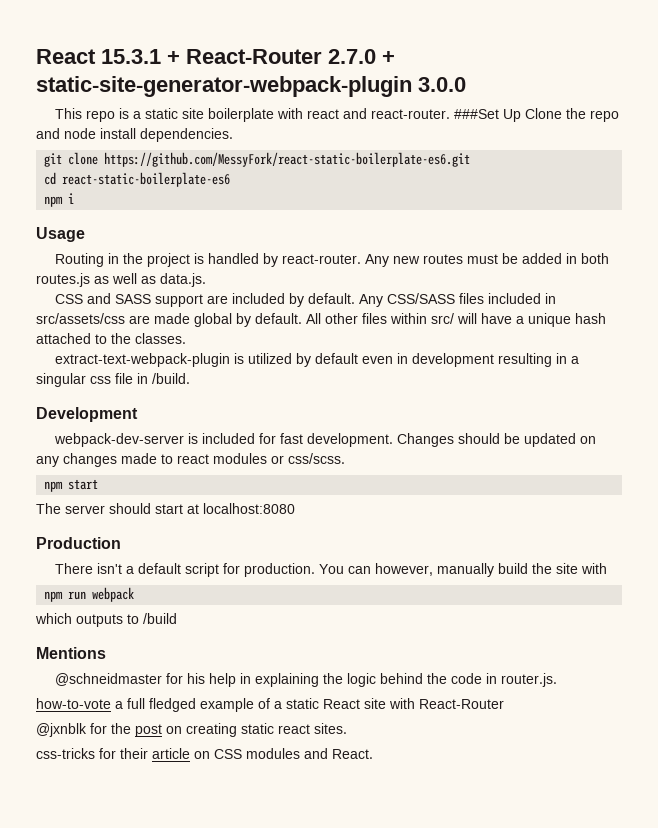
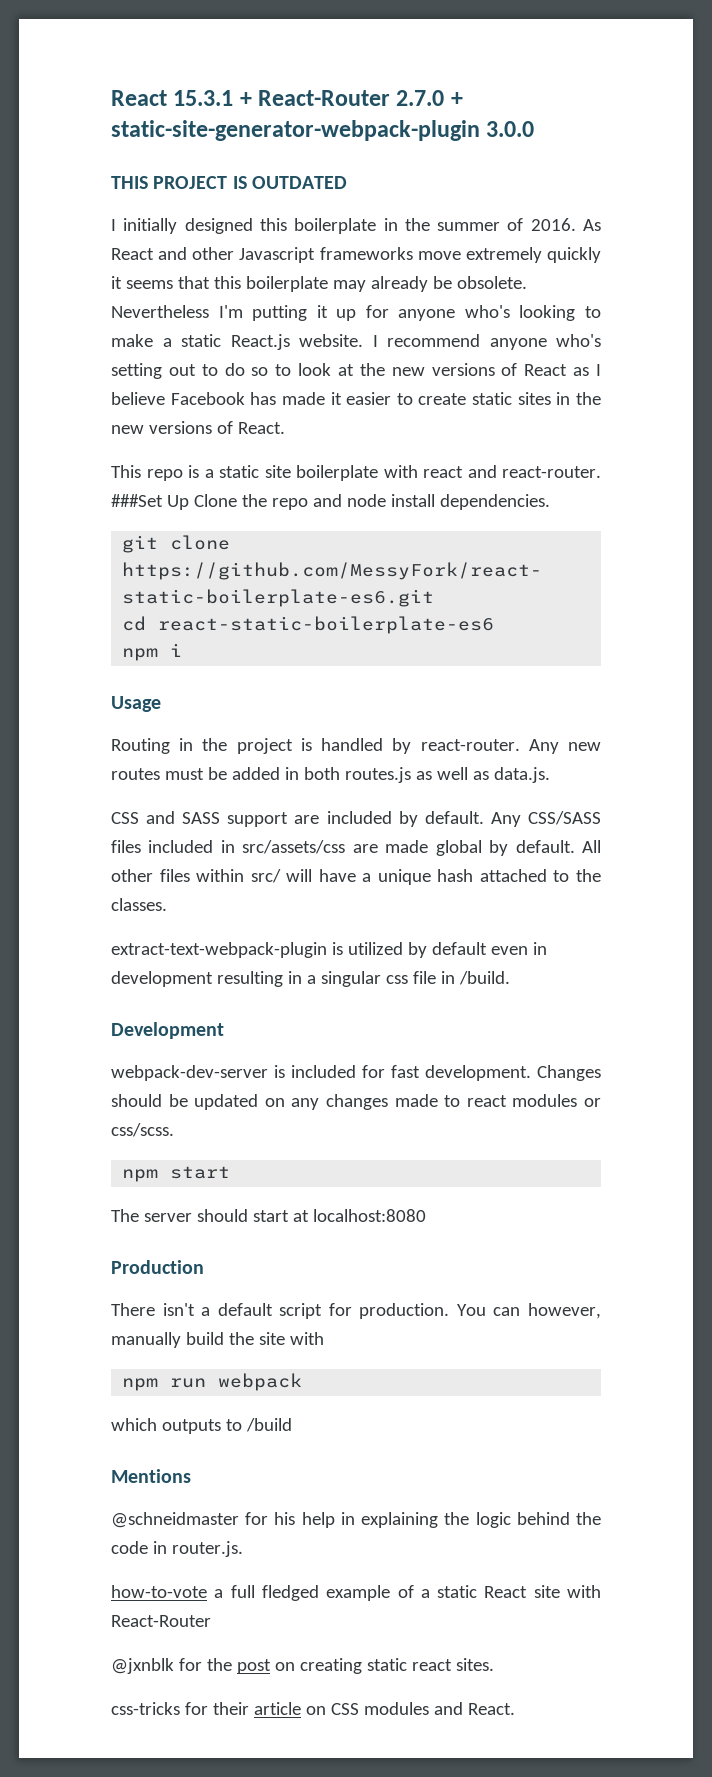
(466, 84) none -> [111,176,348,189] [111,218,602,234] [111,247,601,263] [111,276,527,292] [111,305,601,321] [111,334,601,350] [111,363,601,379] [111,392,601,405] [111,421,285,434] // THIS PROJECT IS OUTDATED // I initially designed this boilerplate in the summer of 2016. As React and other Javascript frameworks move extremely quickly it seems that this boilerplate may already be obsolete. Nevertheless I'm putting it up for anyone who's looking to make a static React.js website. I recommend anyone who's setting out to do so to look at the new versions of React as I believe Facebook has made it easier to create static sites in the new versions of React.

